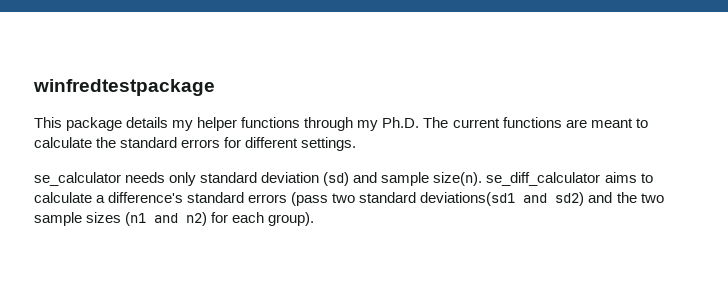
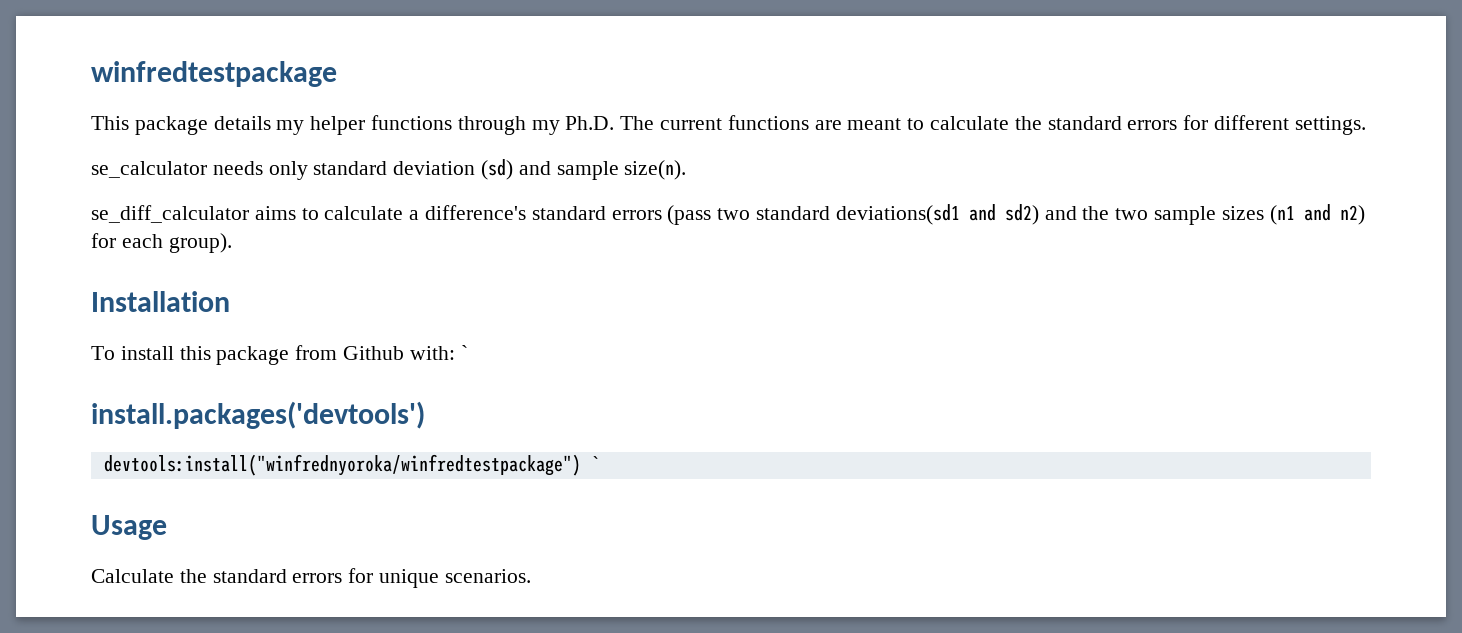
(483, 179) none -> (687, 170) //
(315, 219) none -> [91,291,230,312] [91,345,468,365] [91,401,425,429] [103,454,599,476] [91,515,167,540] [91,568,531,588] // Installation // To install this package from Github with: ` // install.packages('devtools') // devtools:install("winfrednyoroka/winfredtestpackage") ` // Usage // Calculate the standard errors for unique scenarios.

